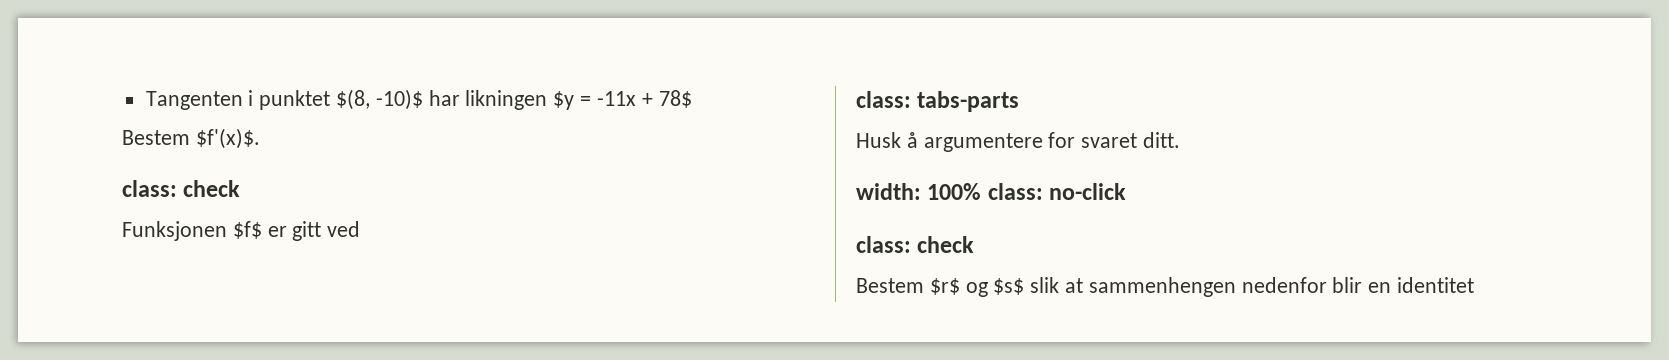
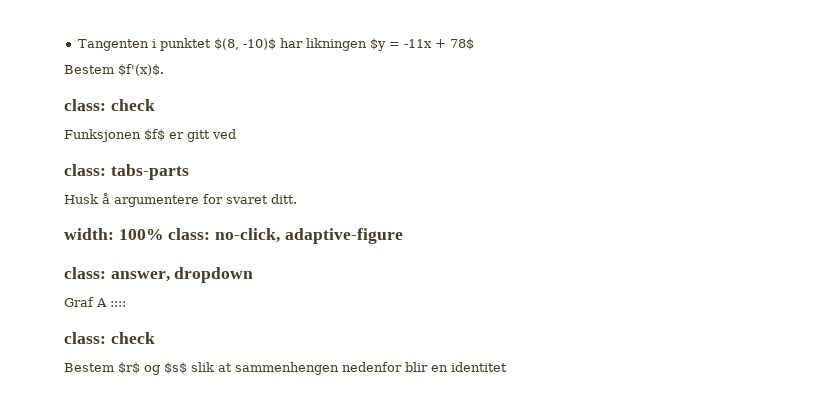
[1049,183,1127,200] no-click -> [215,228,403,244] [64,267,254,283] [64,297,126,307] no-click, adaptive-figure // class: answer, dropdown // Graf A ::::

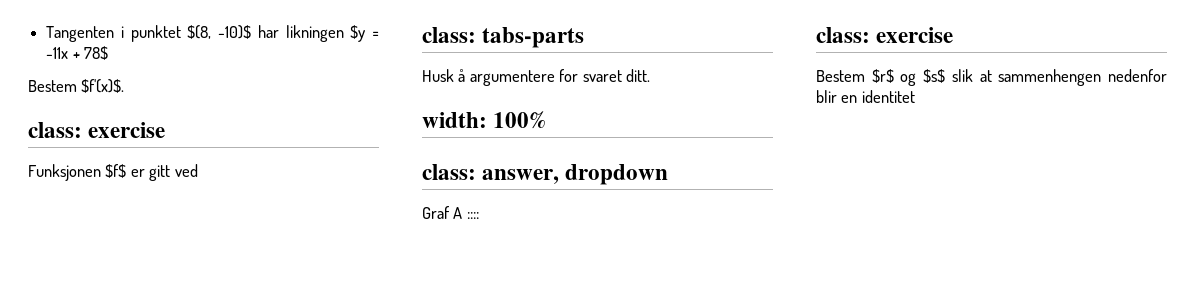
[110,99,155,111] check -> [88,122,166,138] exercise
[168,228,403,244] class: no-click, adaptive-figure -> (547, 120) none
[110,332,155,344] check -> [876,27,954,43] exercise

